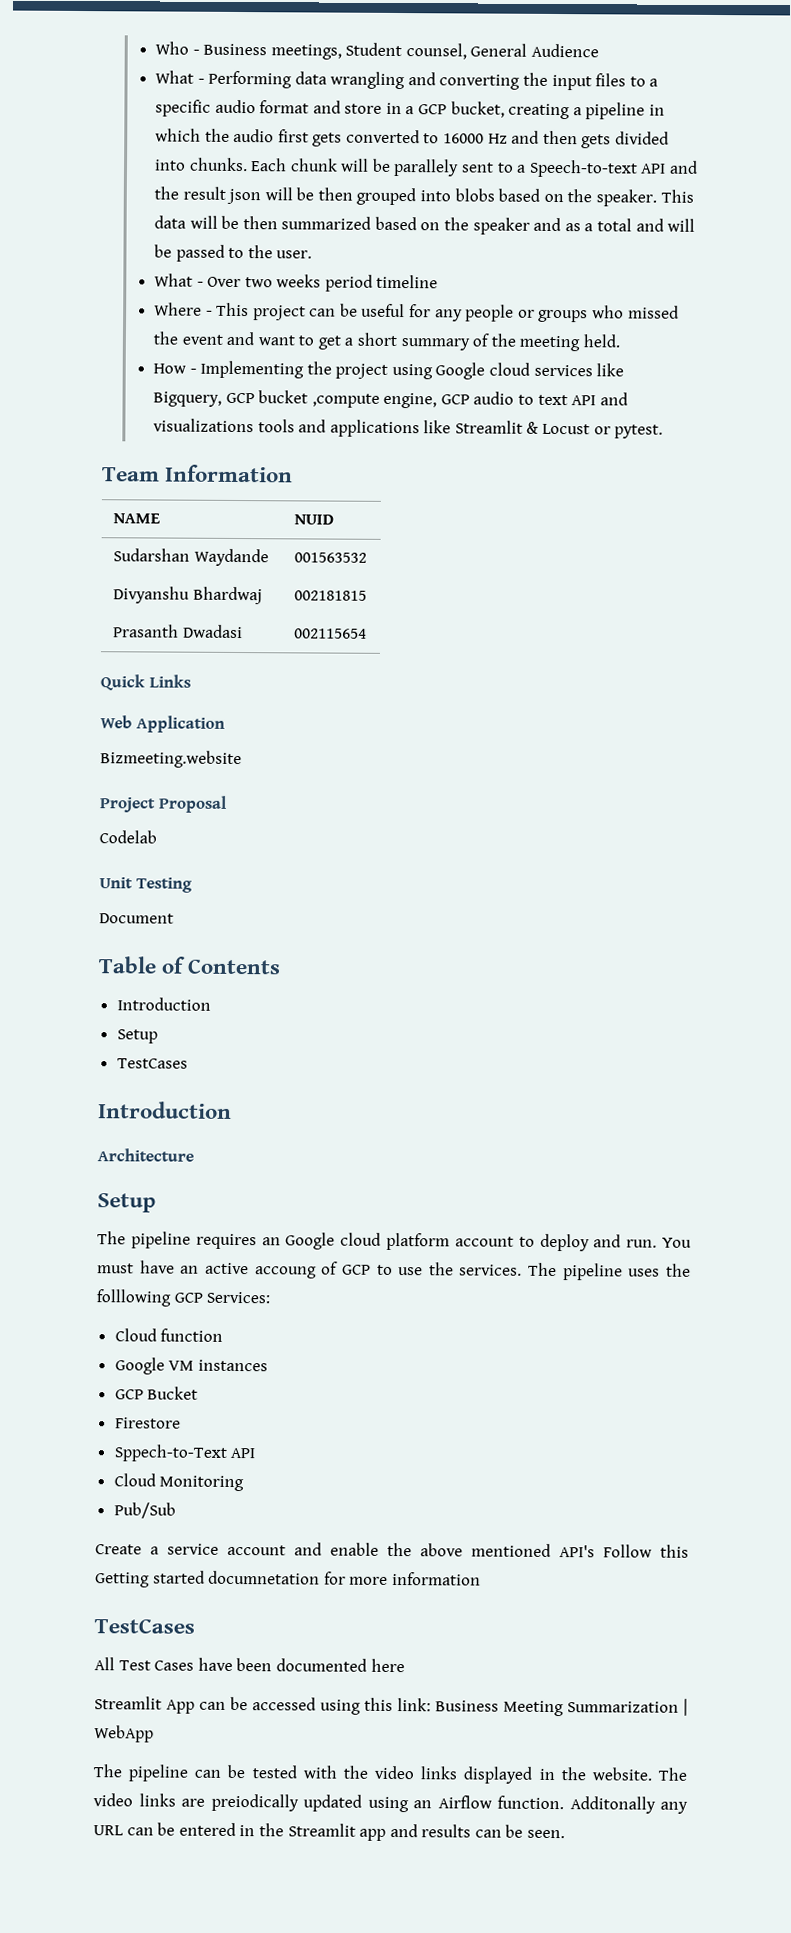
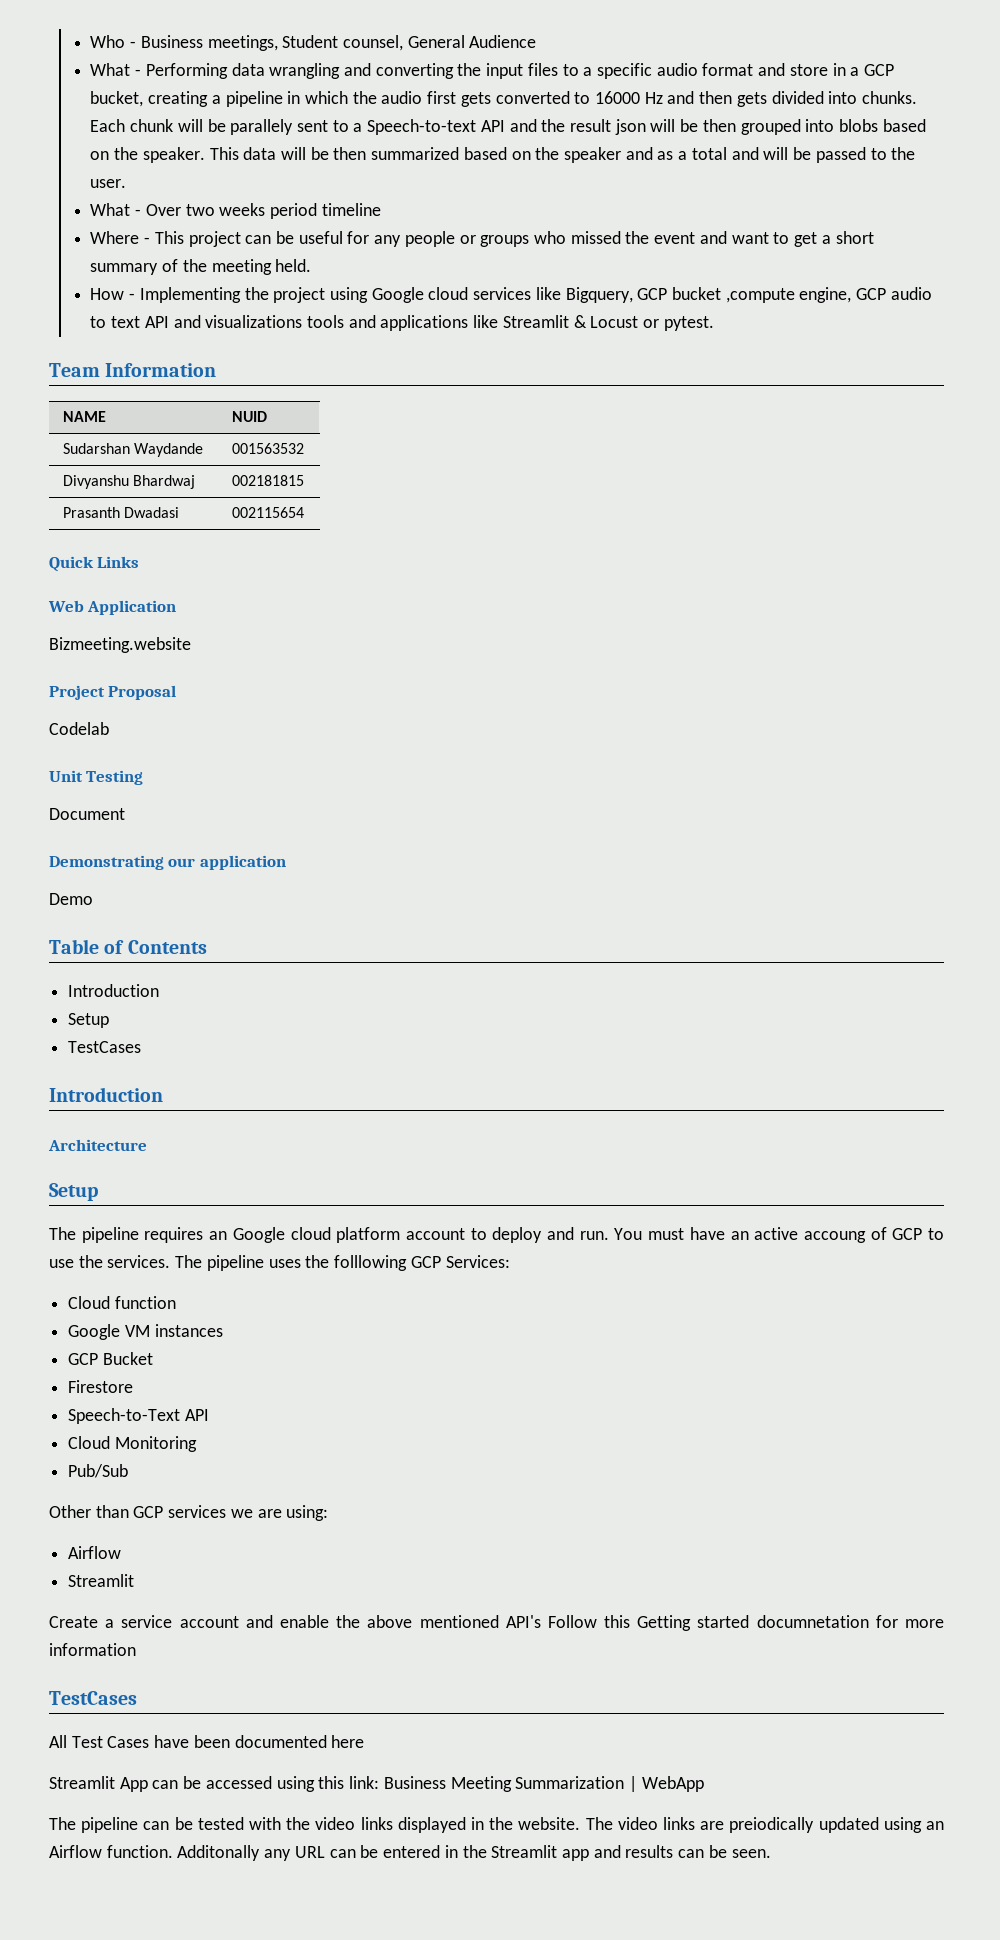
(174, 918) none -> [49,855,286,870] [49,893,93,905] // Demonstrating our application // Demo
[113,1444,227,1462] Sppech-to-Text -> [68,1408,181,1424] Speech-to-Text
(176, 1510) none -> [49,1505,329,1521] [68,1546,122,1559] [68,1574,135,1587] // Other than GCP services we are using: // Airflow // Streamlit

